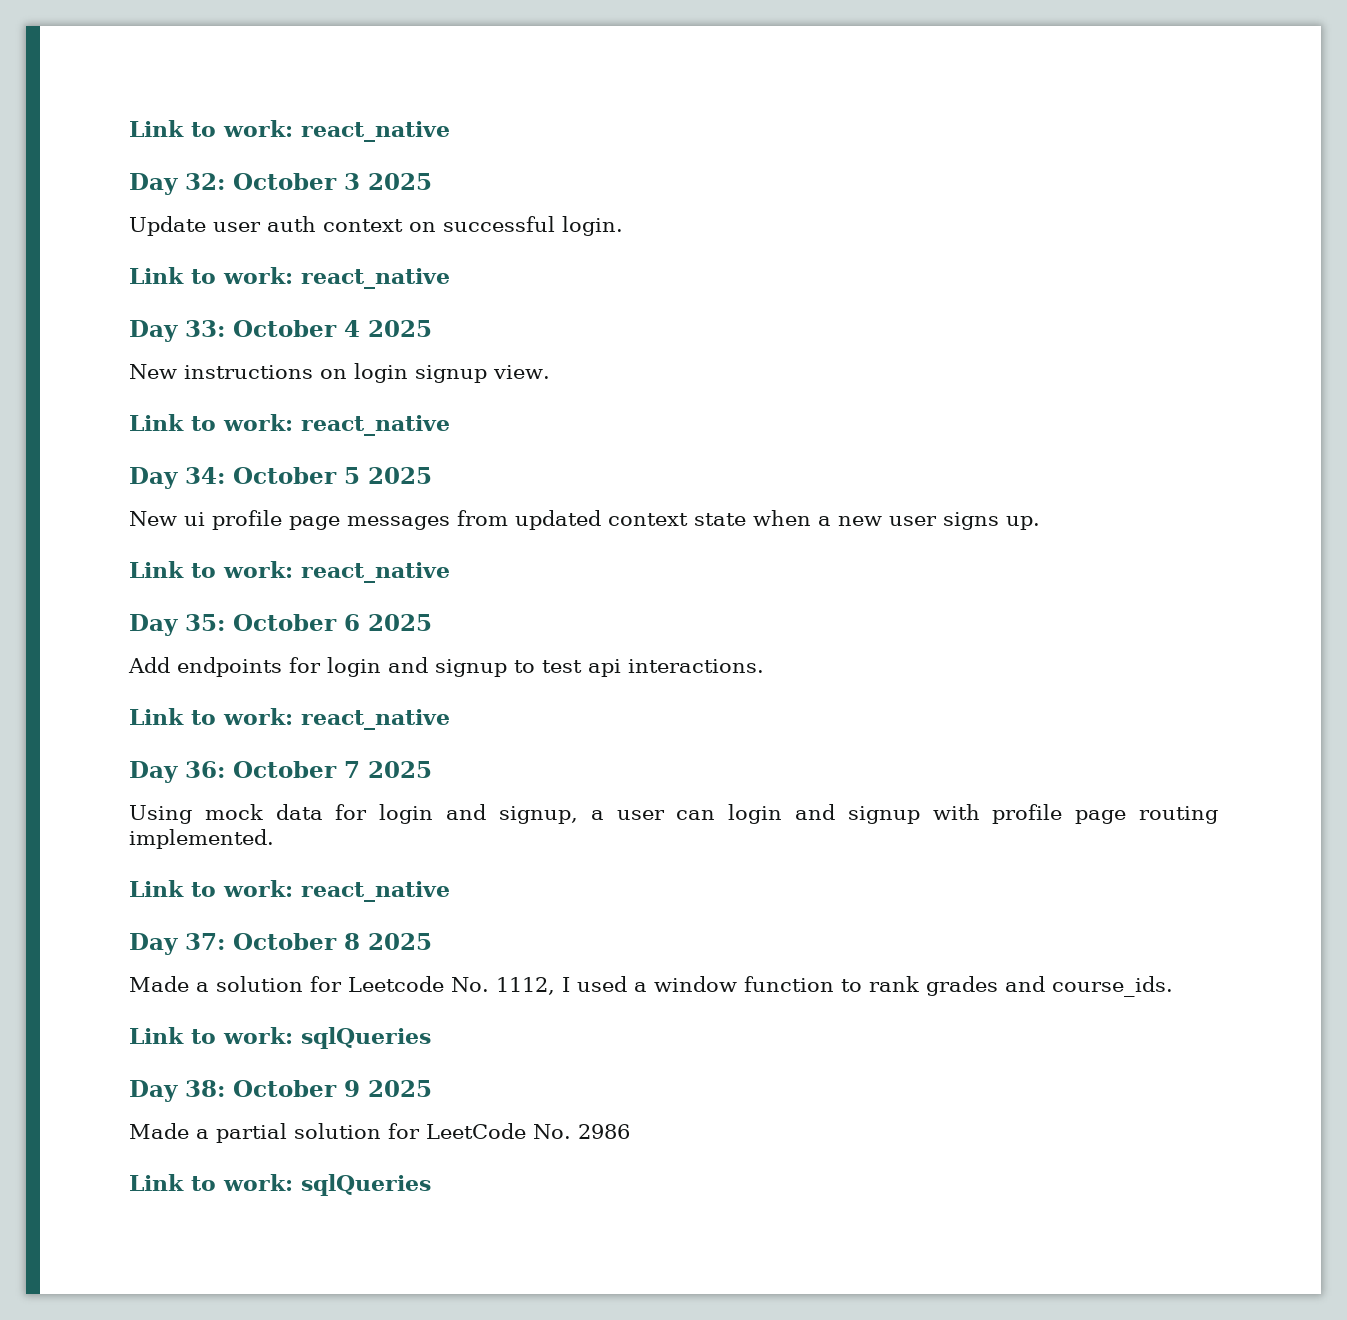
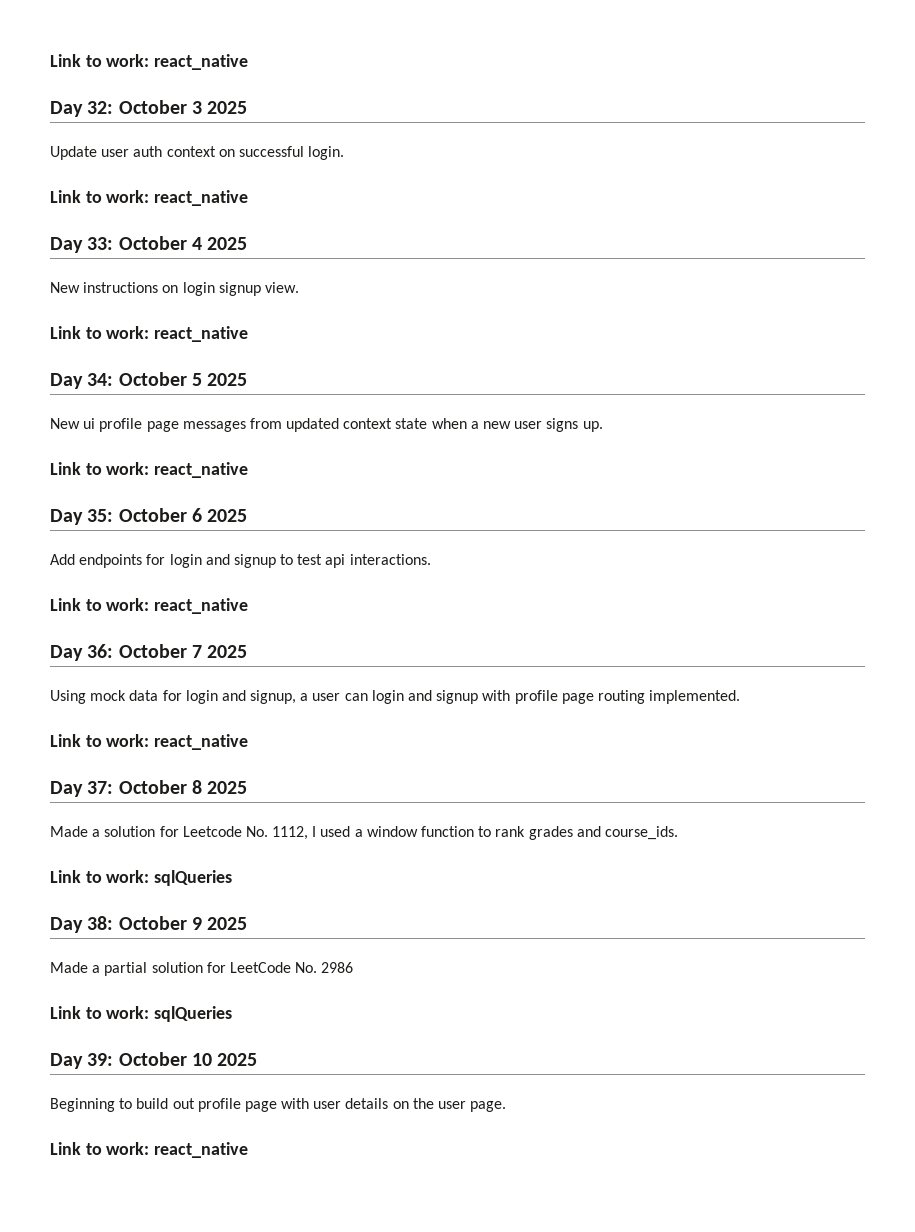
(431, 1185) none -> [50,1052,258,1069] [50,1098,507,1112] [50,1142,249,1158] // Day 39: October 10 2025 // Beginning to build out profile page with user details on the user page. // Link to work: react_native

